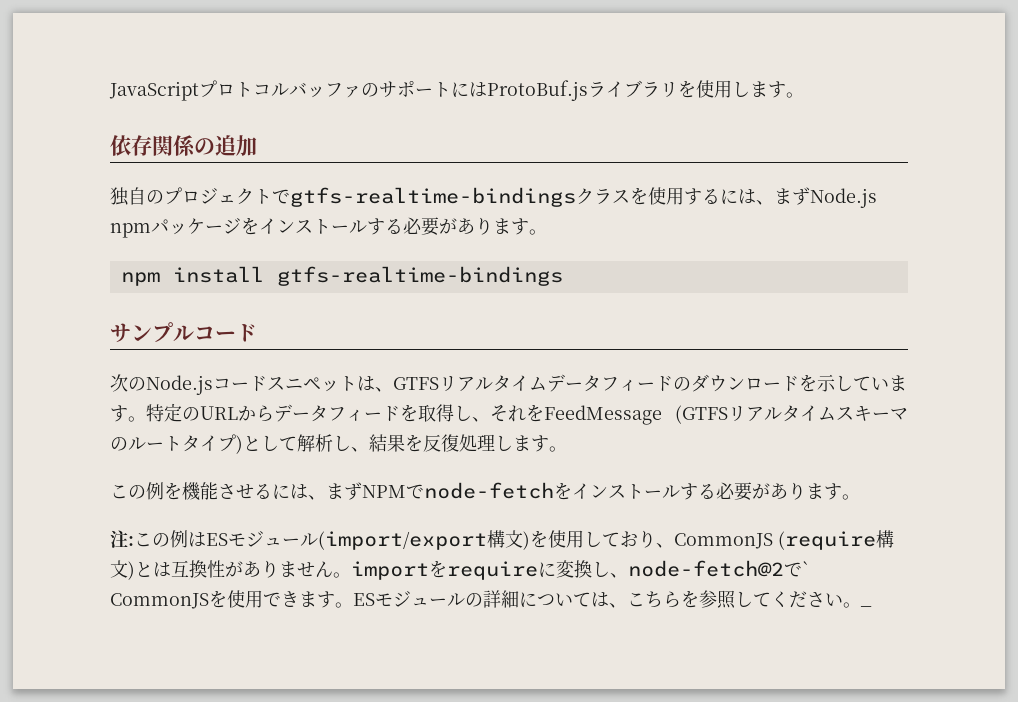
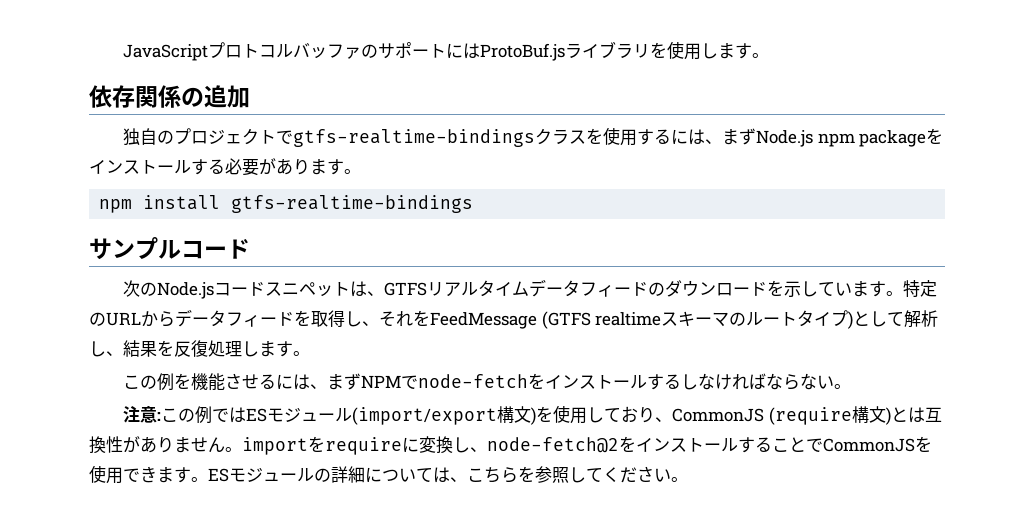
[151,218,241,235] パッケージ -> [859,130,927,147] package
[728,405,836,422] リアルタイム -> [595,312,662,326] realtime
[716,482,842,501] 必要があります -> [681,373,835,390] しなければならない
(128, 539) none -> [140,406,158,423] 意
(188, 539) none -> [212,408,230,422] で
[784,561,810,577] で` -> [619,436,823,453] をインストールすることで
[860,606,872,607] _ -> (688, 479) none

